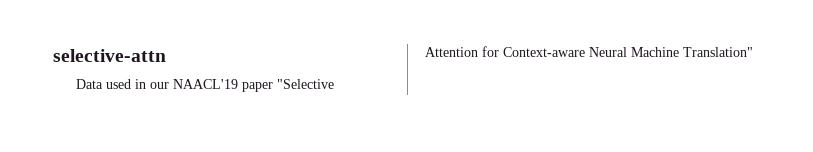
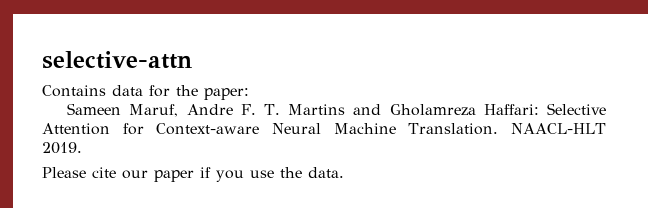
[76,79,335,92] Data used in our NAACL'19 paper "Selective -> [42,85,249,100] [67,103,606,117] Contains data for the paper: // Sameen Maruf, Andre F. T. Martins and Gholamreza Haffari: Selective
[683,47,753,57] Translation" -> [408,123,606,135] [42,142,82,154] [42,167,344,182] Translation. NAACL-HLT 2019. // Please cite our paper if you use the data.

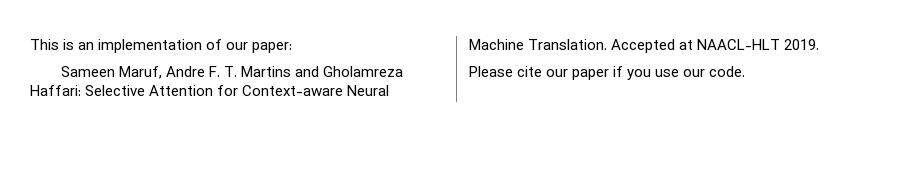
[42,51,192,69] [42,85,198,97] selective-attn // Contains data for the -> [30,39,249,53] This is an implementation of our
(499, 129) none -> [611,39,694,53] Accepted at
[280,167,344,178] the data. -> [683,66,746,77] our code.

